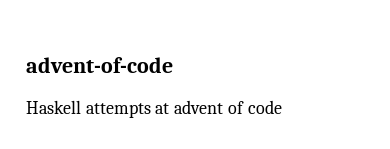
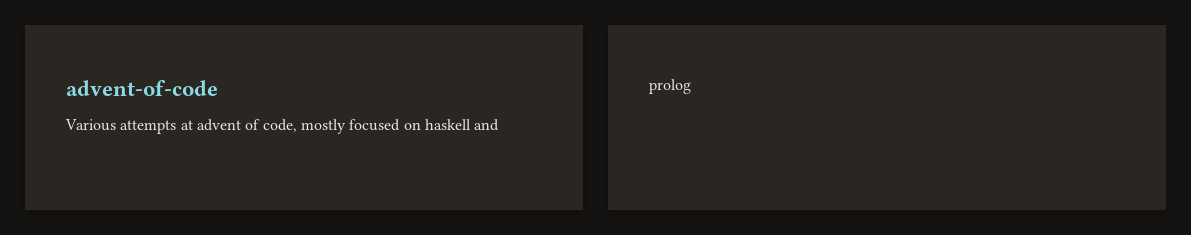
[26,100,81,114] Haskell -> [65,119,116,131] Various
[247,100,282,114] code -> [262,119,500,134] [649,79,691,94] code, mostly focused on haskell and prolog

